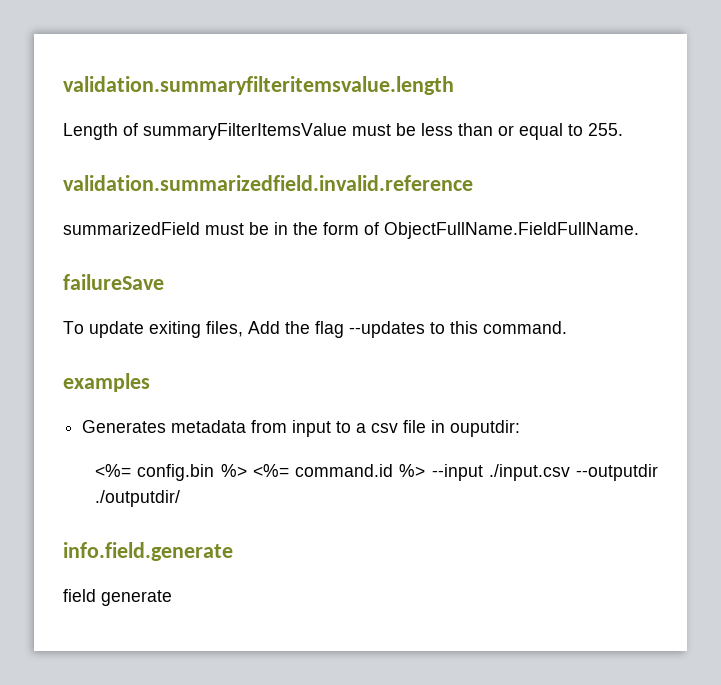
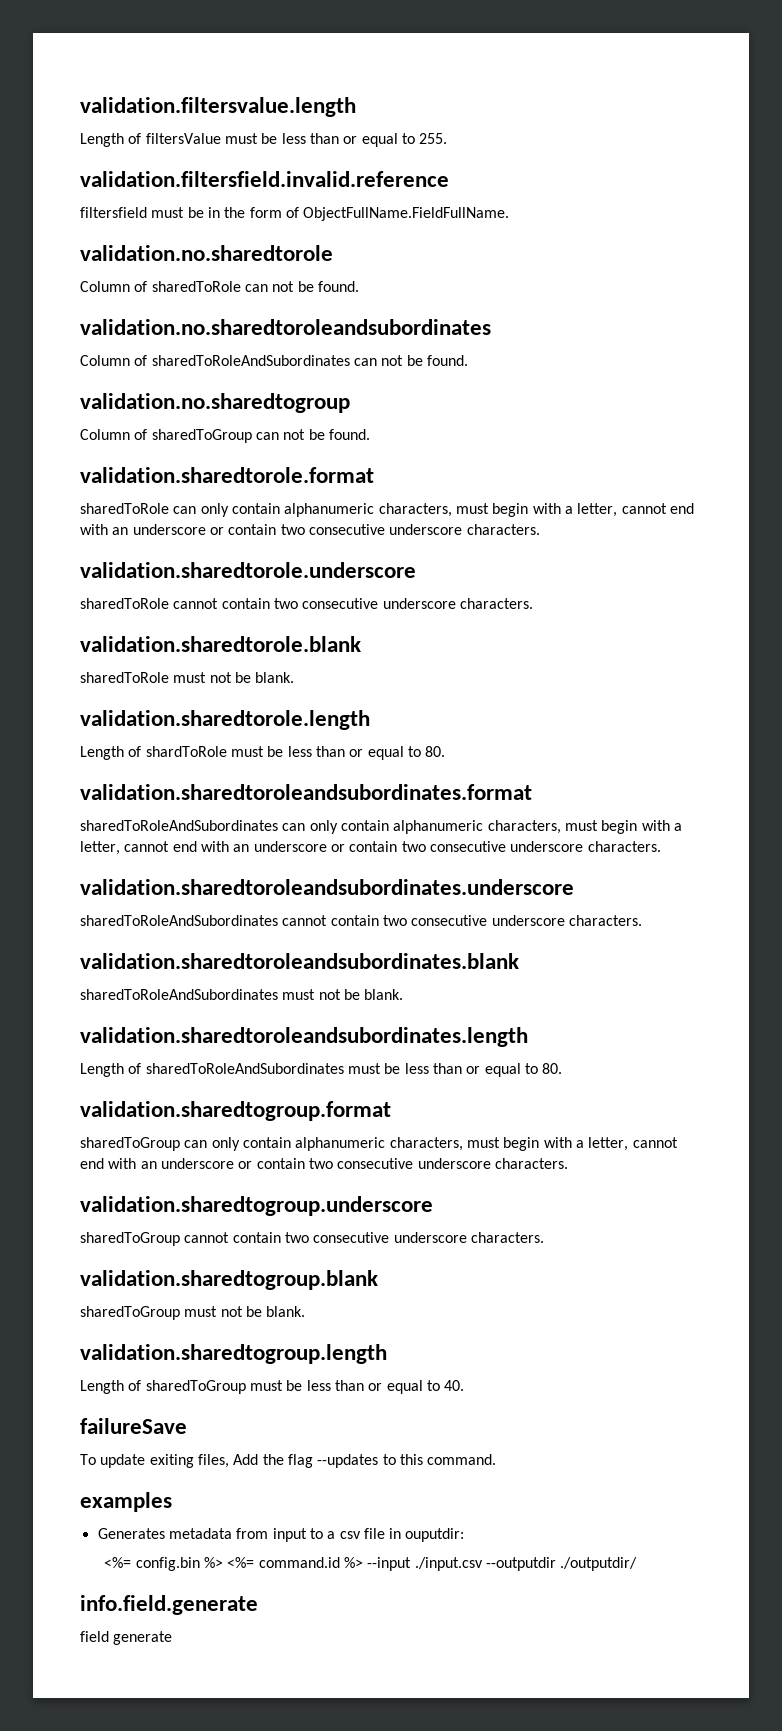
[63,76,454,95] [63,123,347,140] validation.summaryfilteritemsvalue.length // Length of summaryFilterItemsValue -> [80,97,356,117] [80,133,221,147] validation.filtersvalue.length // Length of filtersValue
[63,175,473,191] [63,222,200,235] validation.summarizedfield.invalid.reference // summarizedField -> [80,171,449,187] [80,207,147,218] validation.filtersfield.invalid.reference // filtersfield
(639, 230) none -> [80,245,333,261] [80,281,359,292] [80,319,491,335] [80,355,468,366] [80,393,350,413] [80,429,370,443] [80,467,374,483] [80,503,694,517] [80,524,540,535] [80,562,416,578] [80,598,533,609] [80,636,361,652] [80,672,295,683] [80,710,370,730] [80,746,446,760] [80,784,532,800] [80,820,682,834] [80,841,661,855] [80,879,574,895] [80,915,642,926] [80,953,519,969] [80,989,404,1000] [80,1027,528,1047] [80,1063,563,1077] [80,1101,391,1121] [80,1137,678,1151] [80,1158,568,1169] [80,1196,433,1216] [80,1232,544,1246] [80,1270,378,1290] [80,1306,306,1320] [80,1344,387,1364] [80,1380,465,1394] // validation.no.sharedtorole // Column of sharedToRole can not be found. // validation.no.sharedtoroleandsubordinates // Column of sharedToRoleAndSubordinates can not be found. // validation.no.sharedtogroup // Column of sharedToGroup can not be found. // validation.sharedtorole.format // sharedToRole can only contain alphanumeric characters, must begin with a letter, cannot end with an underscore or contain two consecutive underscore characters. // validation.sharedtorole.underscore // sharedToRole cannot contain two consecutive underscore characters. // validation.sharedtorole.blank // sharedToRole must not be blank. // validation.sharedtorole.length // Length of shardToRole must be less than or equal to 80. // validation.sharedtoroleandsubordinates.format // sharedToRoleAndSubordinates can only contain alphanumeric characters, must begin with a letter, cannot end with an underscore or contain two consecutive underscore characters. // validation.sharedtoroleandsubordinates.underscore // sharedToRoleAndSubordinates cannot contain two consecutive underscore characters. // validation.sharedtoroleandsubordinates.blank // sharedToRoleAndSubordinates must not be blank. // validation.sharedtoroleandsubordinates.length // Length of sharedToRoleAndSubordinates must be less than or equal to 80. // validation.sharedtogroup.format // sharedToGroup can only contain alphanumeric characters, must begin with a letter, cannot end with an underscore or contain two consecutive underscore characters. // validation.sharedtogroup.underscore // sharedToGroup cannot contain two consecutive underscore characters. // validation.sharedtogroup.blank // sharedToGroup must not be blank. // validation.sharedtogroup.length // Length of sharedToGroup must be less than or equal to 40.

